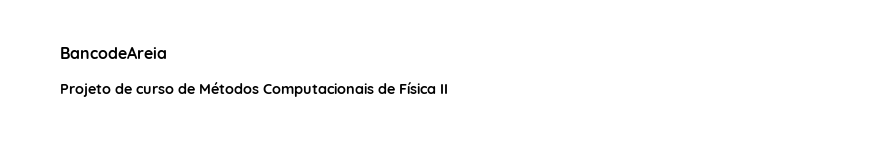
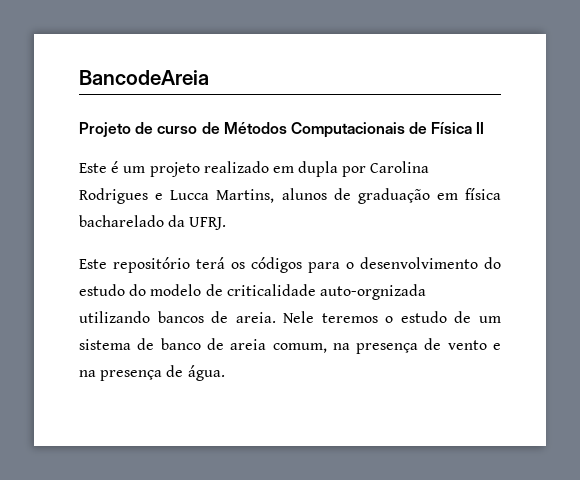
(448, 89) none -> [79,161,430,177] [79,188,501,204] [79,215,227,230] [79,257,501,273] [79,284,426,300] [79,311,501,323] [79,338,502,354] [79,365,225,381] // Este é um projeto realizado em dupla por Carolina Rodrigues e Lucca Martins, alunos de graduação em física bacharelado da UFRJ. // Este repositório terá os códigos para o desenvolvimento do estudo do modelo de criticalidade auto-orgnizada utilizando bancos de areia. Nele teremos o estudo de um sistema de banco de areia comum, na presença de vento e na presença de água.

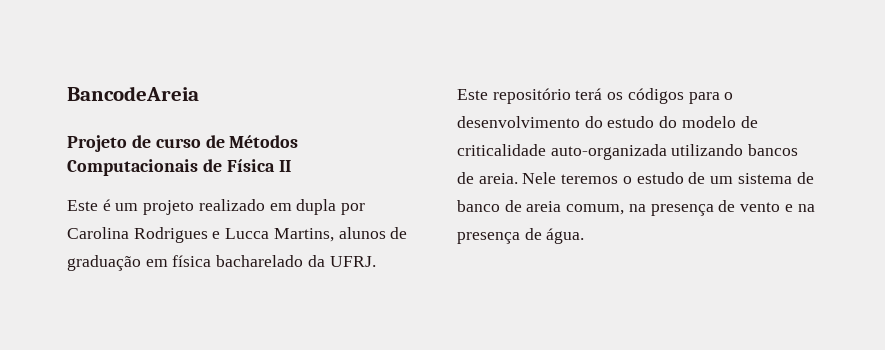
[319,284,426,300] auto-orgnizada -> [550,144,667,160] auto-organizada

